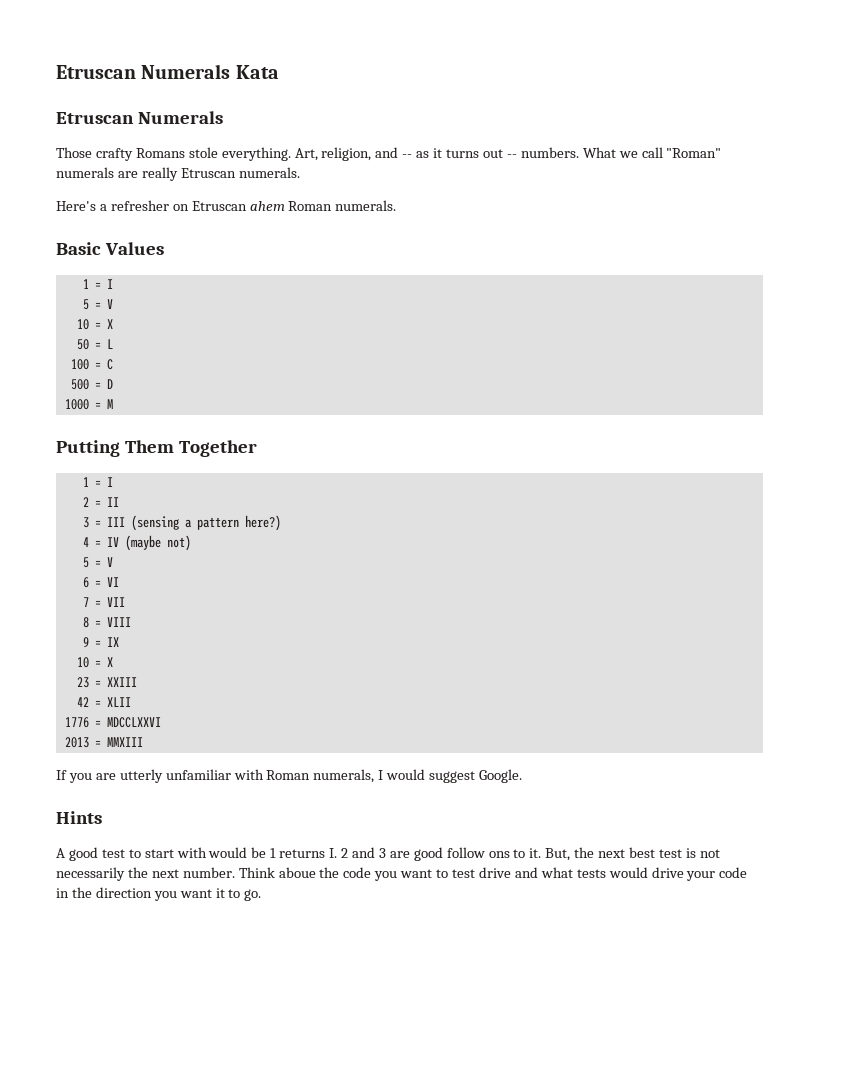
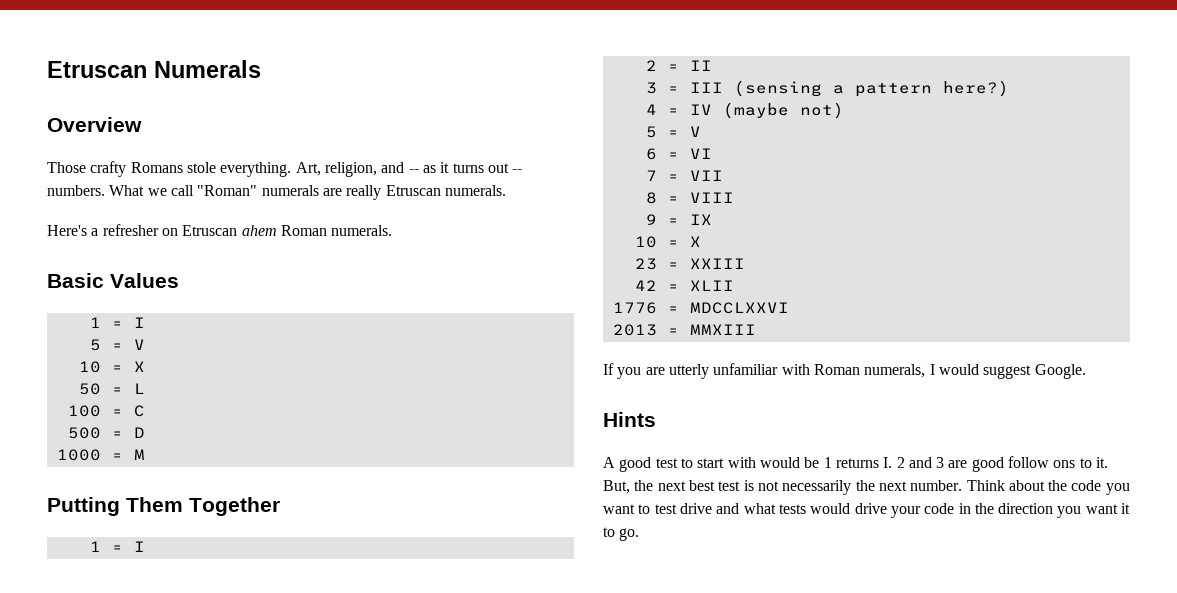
[56,64,279,79] [56,111,223,124] Etruscan Numerals Kata // Etruscan Numerals -> [47,60,261,78] [47,117,142,132] Etruscan Numerals // Overview
[278,867,316,878] aboue -> [1008,480,1045,491] about

